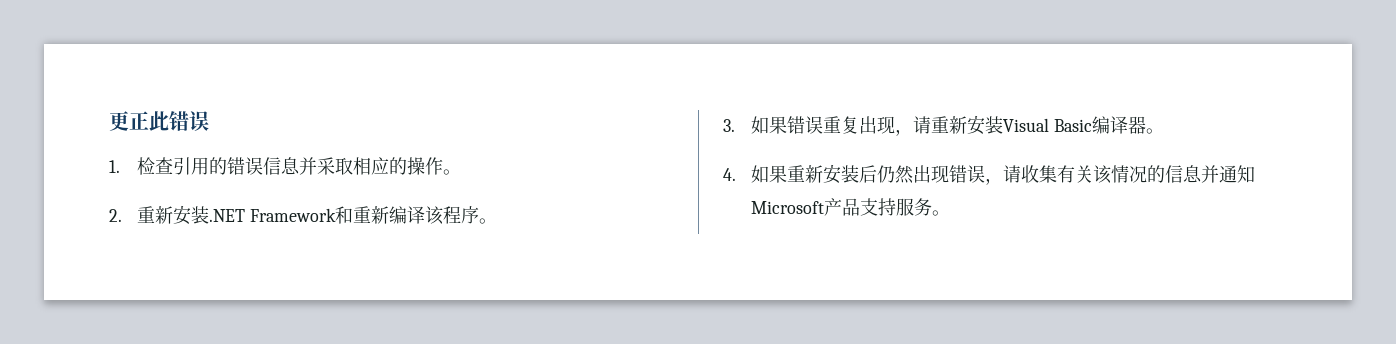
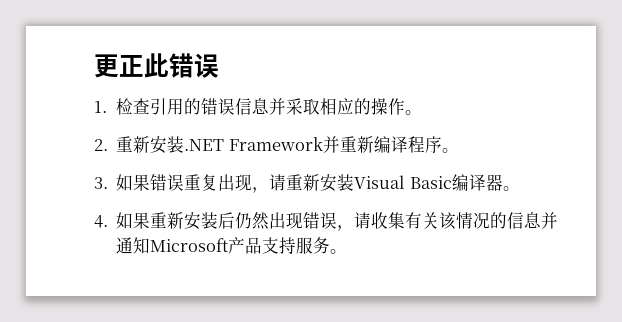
[334,206,353,224] 和 -> [322,136,340,153] 并
[424,206,444,225] 该 -> (408, 144) none

